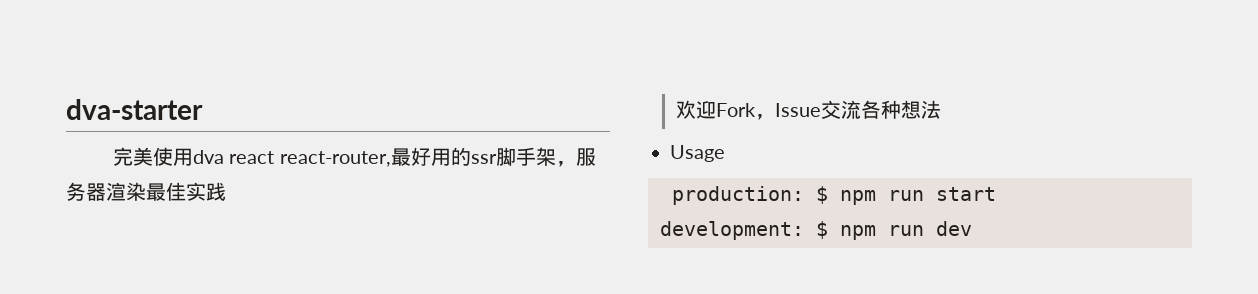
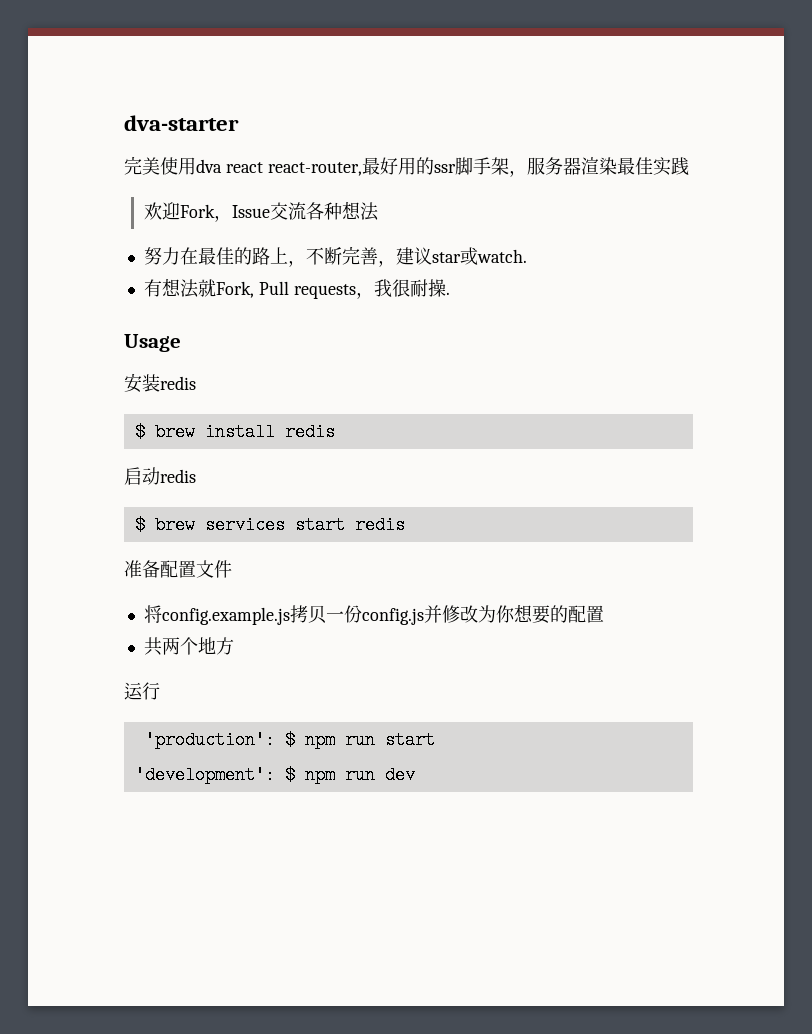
[670,145,725,162] [672,186,804,205] Usage // production: -> [143,246,527,267] [143,278,450,299] [124,334,181,352] [124,373,196,393] [134,423,335,441] [124,467,196,485] [134,516,405,534] [124,560,232,578] [143,604,604,625] [143,637,234,656] [124,682,160,700] [144,731,275,749] 努力在最佳的路上，不断完善，建议star或watch. // 有想法就Fork, Pull requests，我很耐操. // Usage // 安装redis // $ brew install redis // 启动redis // $ brew services start redis // 准备配置文件 // 将config.example.js拷贝一份config.js并修改为你想要的配置 // 共两个地方 // 运行 // 'production':
[660,221,804,240] development: -> [134,766,275,784] 'development':

